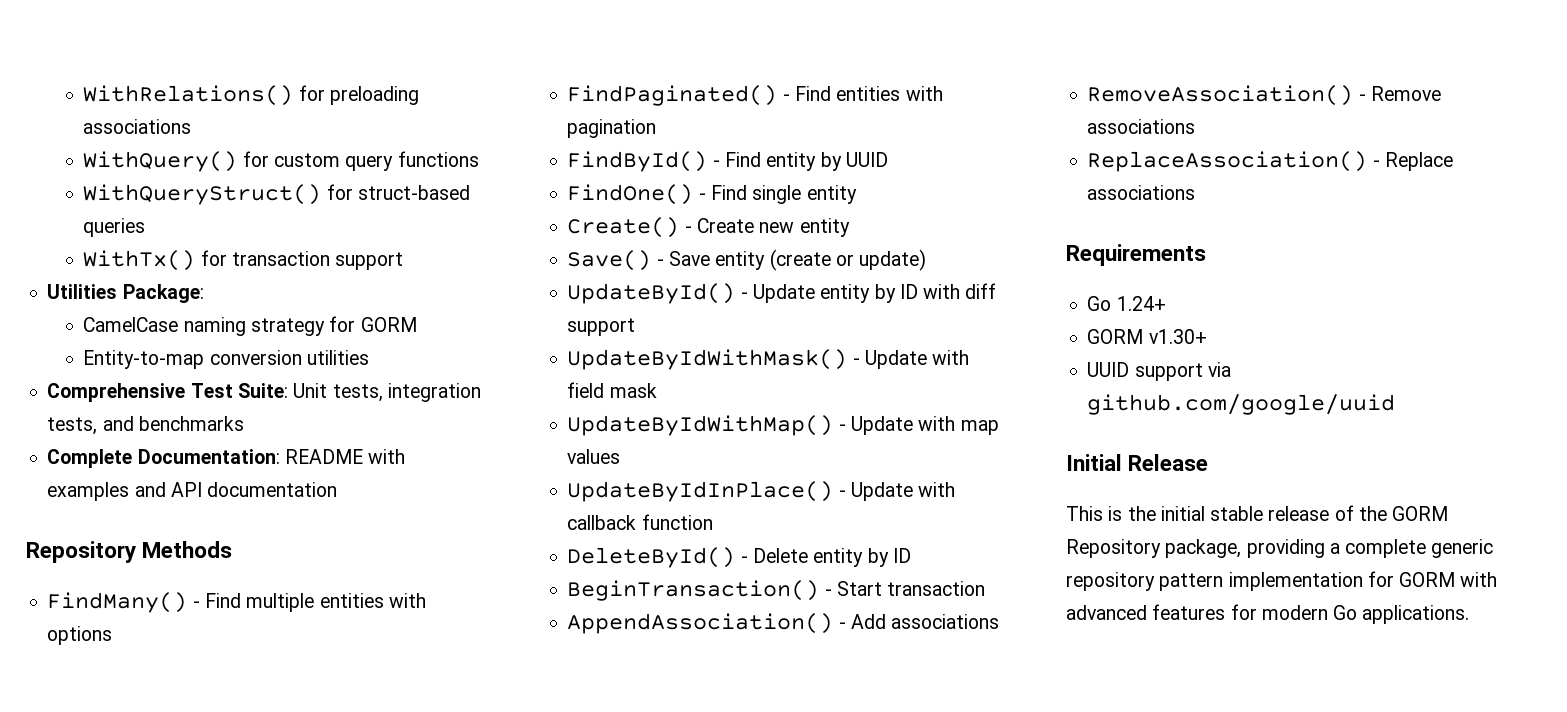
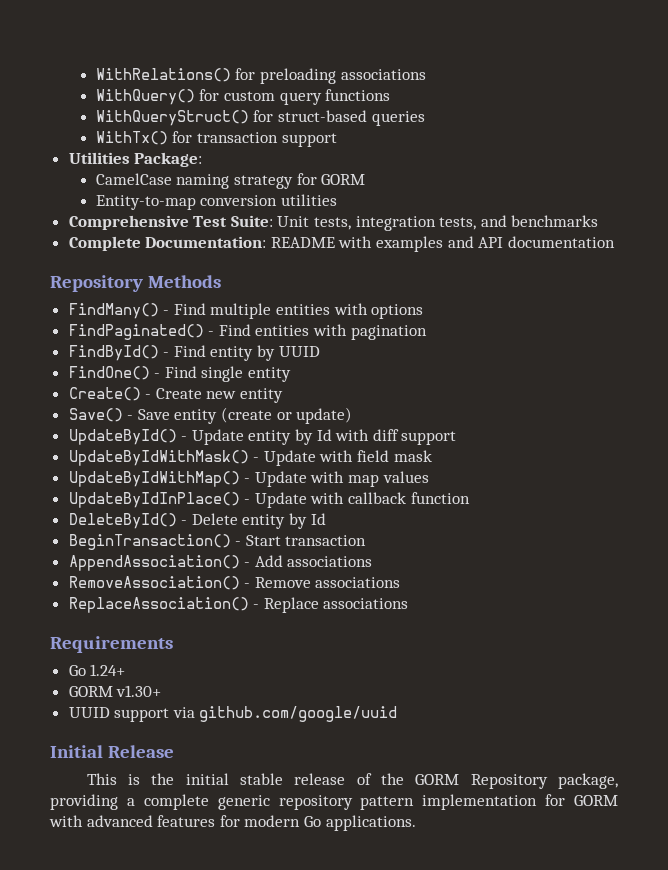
[899,284,918,299] ID -> [316,429,332,441] Id
[892,548,911,563] ID -> [310,513,326,525] Id

